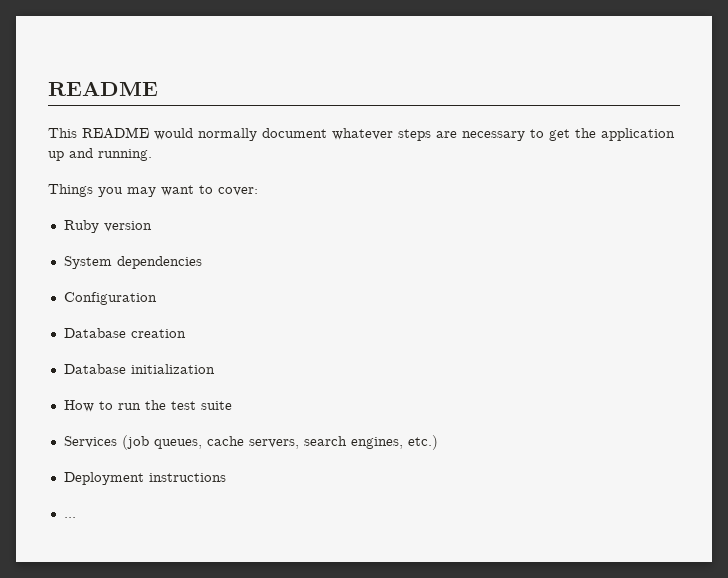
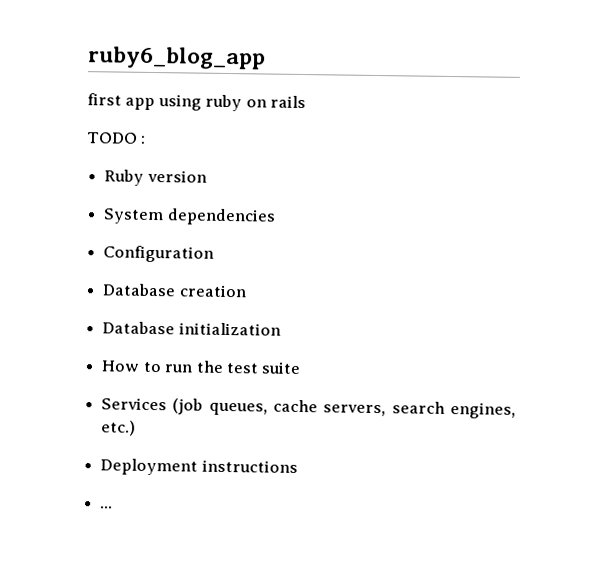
[48,81,158,96] [48,127,675,141] [48,148,152,161] [48,184,258,197] README // This README would normally document whatever steps are necessary to get the application up and running. // Things you may want to cover: -> [87,46,266,70] [87,93,307,112] [86,132,147,144] ruby6_blog_app // first app using ruby on rails // TODO :

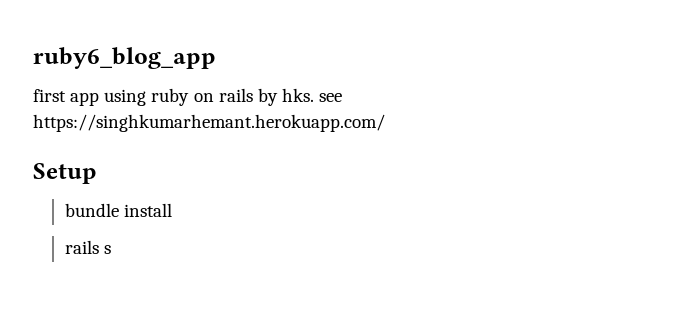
[86,132,147,144] [104,169,207,186] [103,208,276,226] [103,245,215,263] [102,283,247,298] [102,321,281,336] [101,360,302,375] [101,397,516,419] [101,420,137,436] [100,458,298,476] [100,505,114,509] // TODO : // Ruby version // System dependencies // Configuration // Database creation // Database initialization // How to run the test suite // Services (job queues, cache servers, search engines, etc.) // Deployment instructions // ... -> [257,88,343,106] [33,114,385,132] [33,163,97,184] [64,203,173,217] [64,240,112,254] by hks. see https://singhkumarhemant.herokuapp.com/ // Setup // bundle install // rails s

